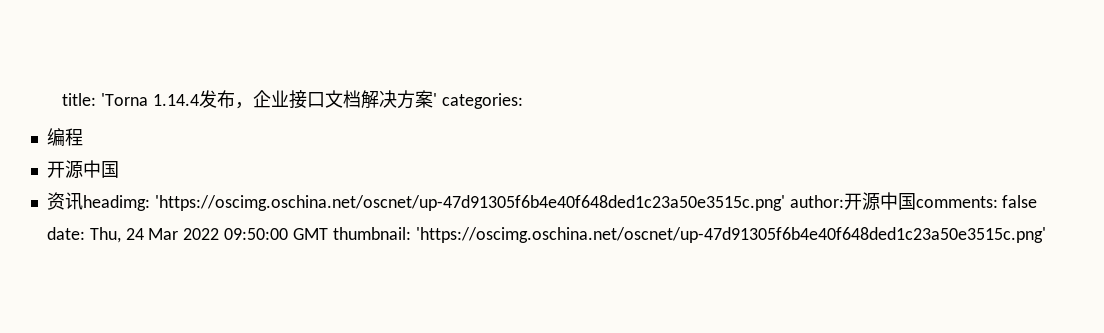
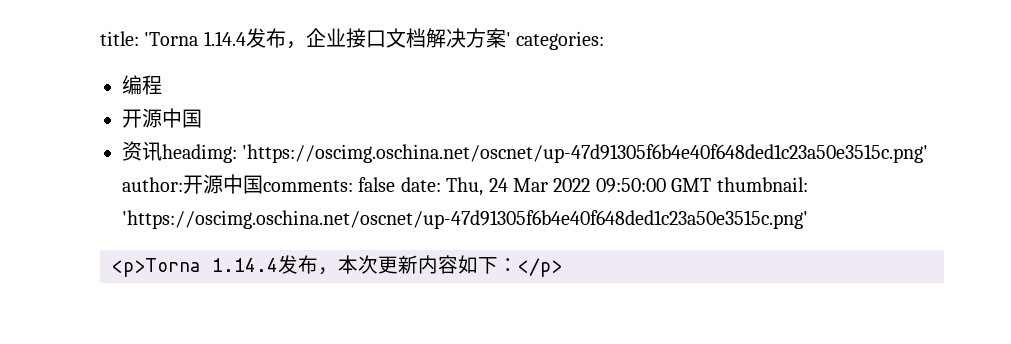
(1046, 235) none -> [112,255,562,277] // <p>Torna 1.14.4发布，本次更新内容如下：</p>

